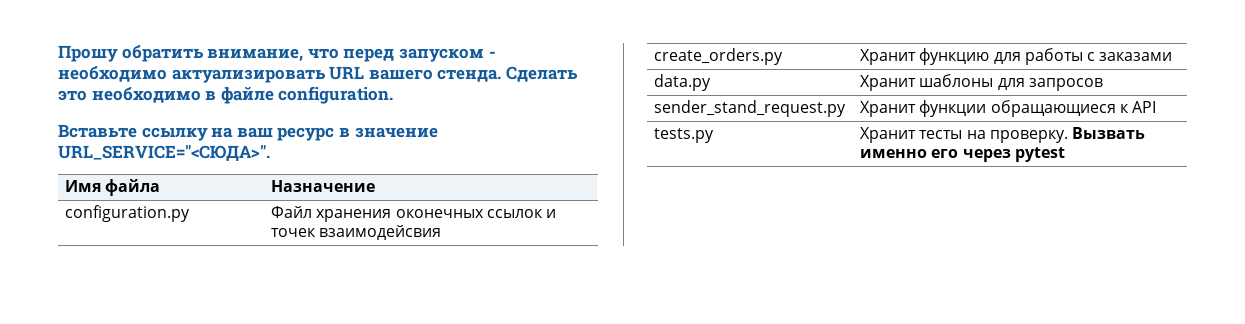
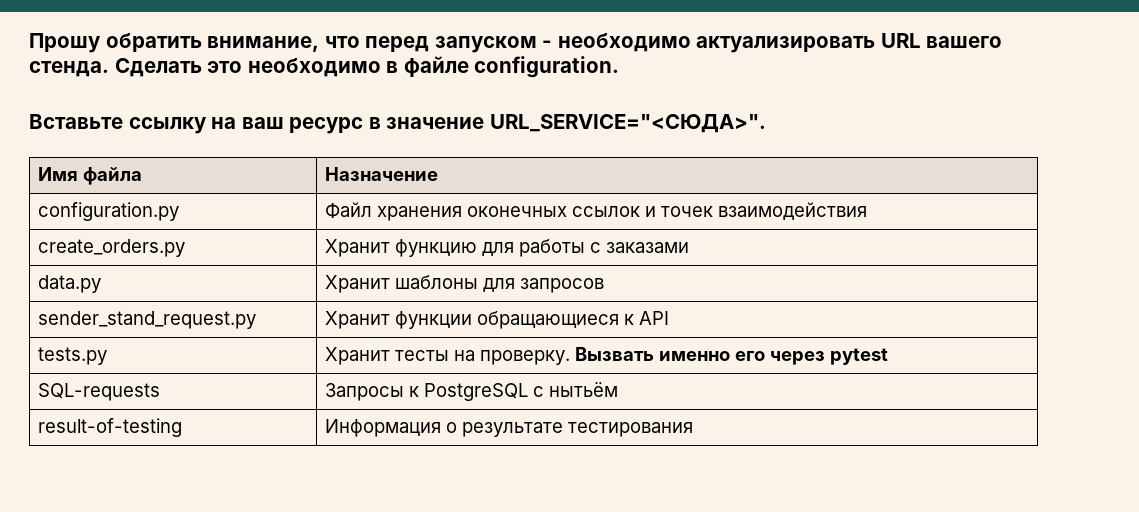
[319,225,442,240] взаимодейсвия -> [717,202,867,220] взаимодействия
(1065, 154) none -> [37,383,160,401] [324,382,618,401] [37,418,182,437] [324,419,693,437] // SQL-requests | Запросы к PostgreSQL с нытьём // result-of-testing | Информация о результате тестирования

